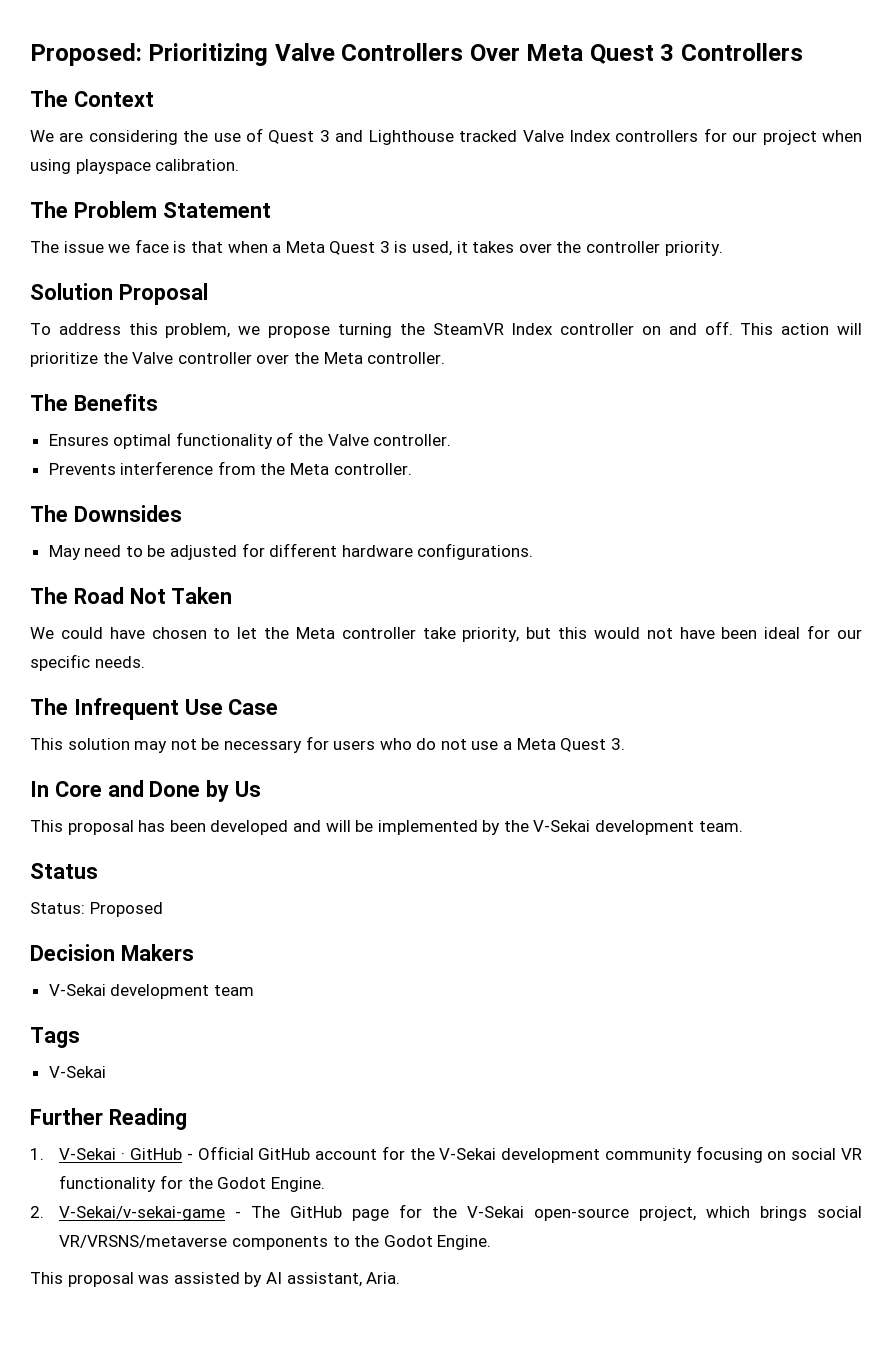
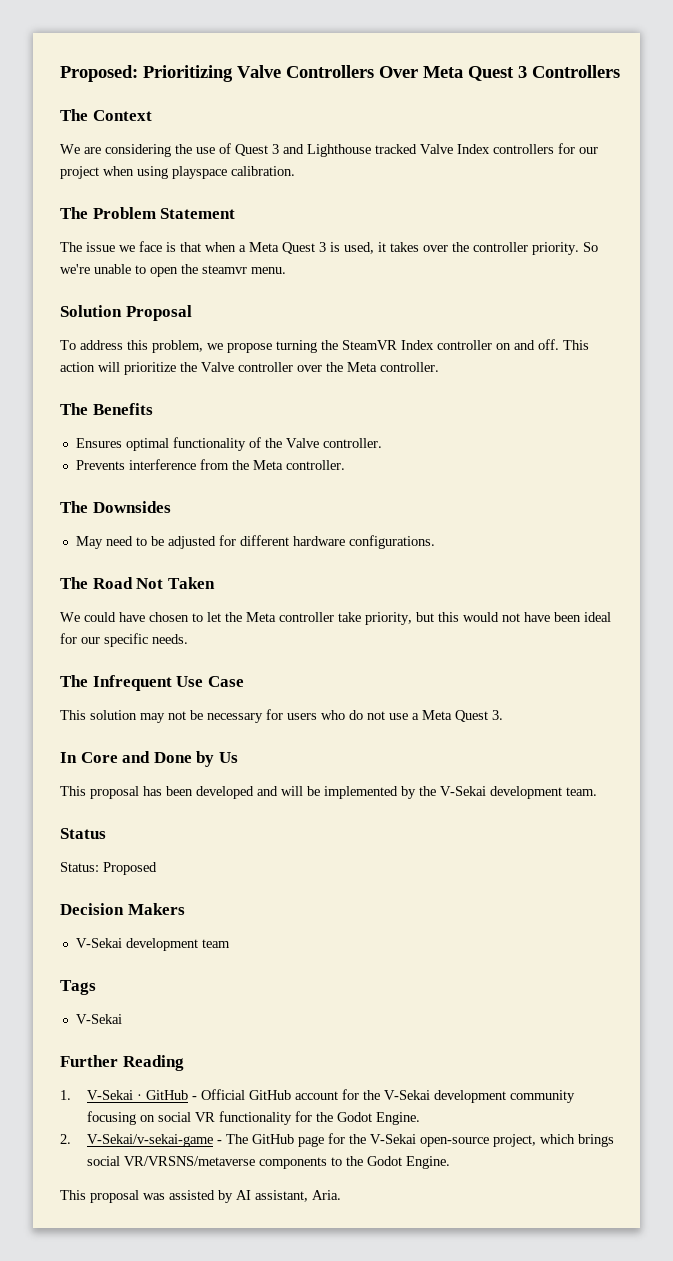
(723, 248) none -> [583,242,598,252] [60,264,286,277] So we're unable to open the steamvr menu.

